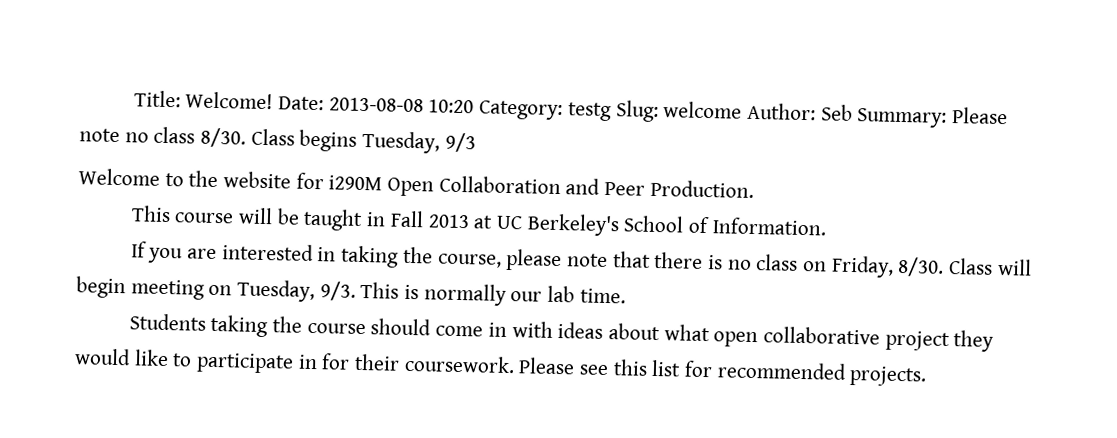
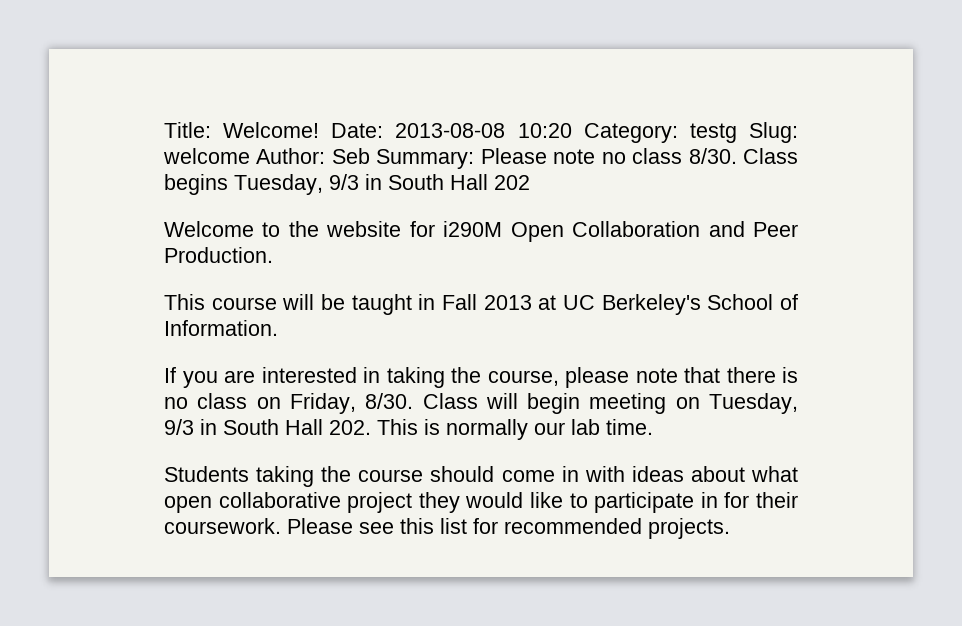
(476, 142) none -> [365,174,530,190] in South Hall 202
[319,281,356,301] 9/3. -> [164,419,371,435] 9/3 in South Hall 202.

